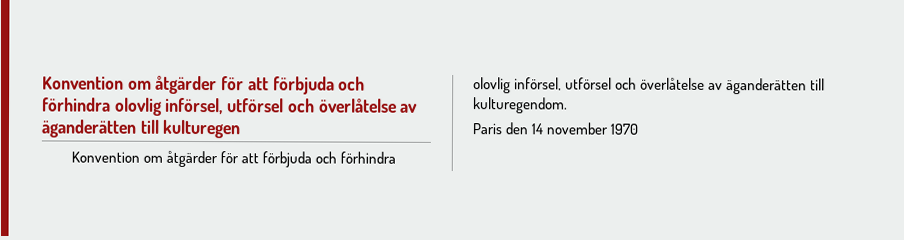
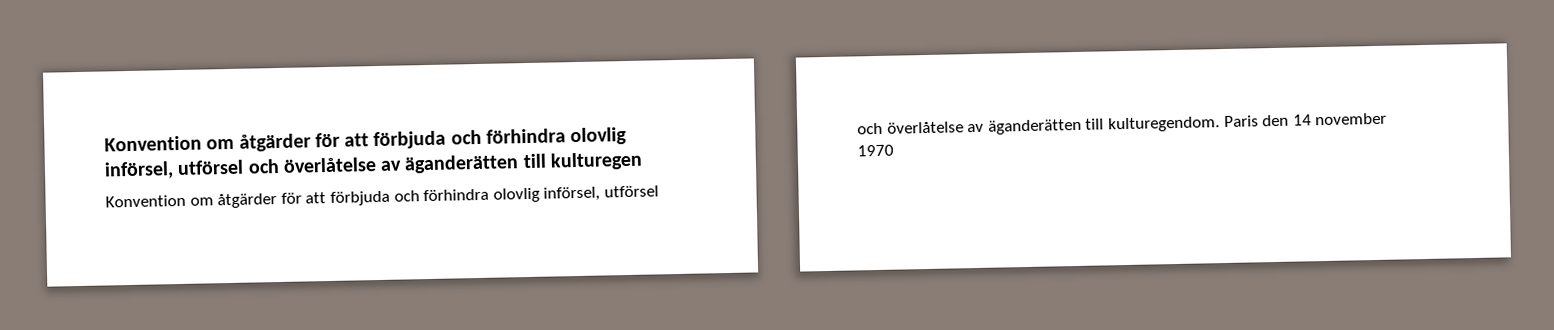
(568, 105) // -> (1220, 124) none

